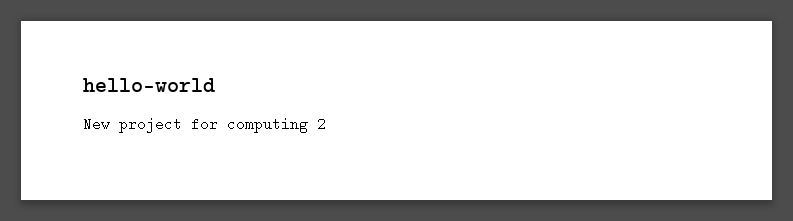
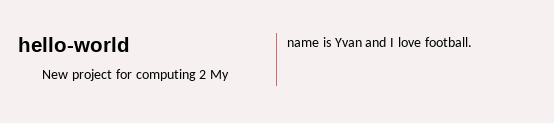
(326, 124) none -> [210,70,230,81] [287,37,472,47] My name is Yvan and I love football.

